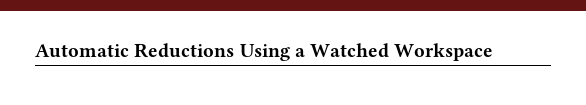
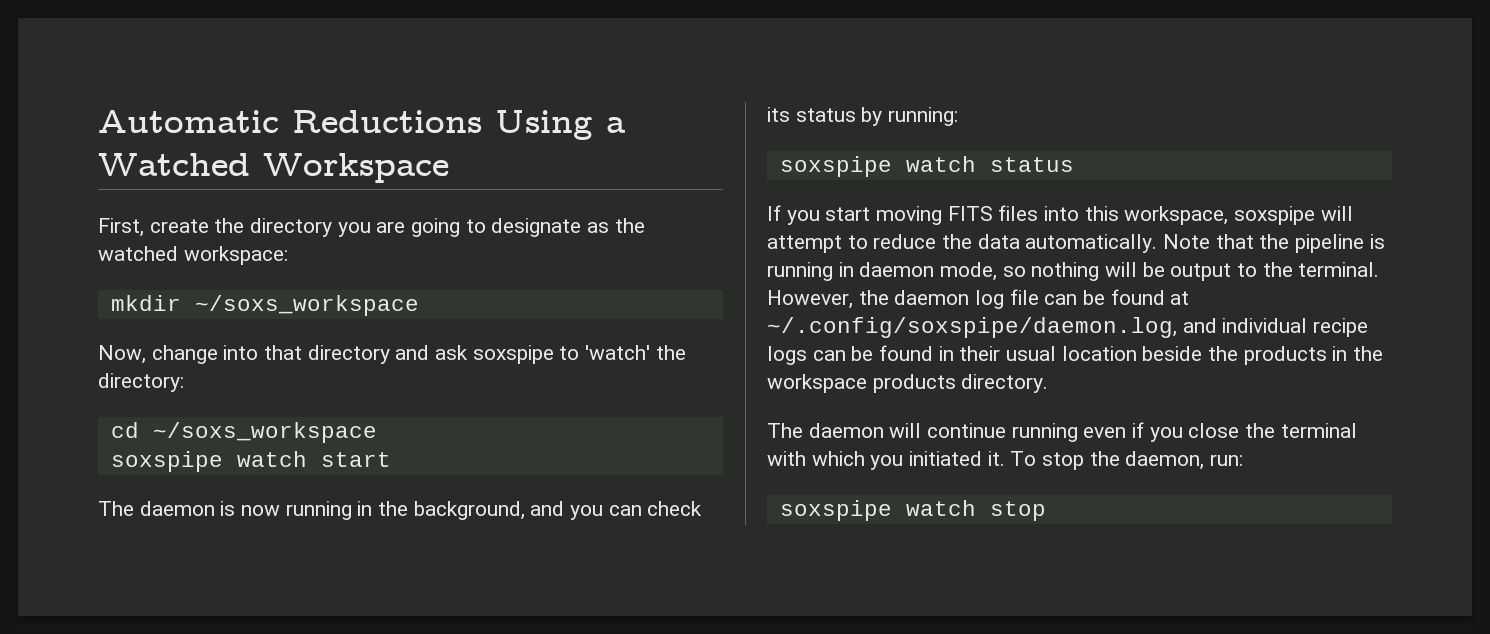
(494, 52) none -> [98,218,645,237] [98,246,288,265] [110,295,419,316] [98,345,686,364] [98,373,184,392] [110,422,377,443] [110,451,391,472] [98,501,703,520] [767,107,959,126] [779,156,1074,177] [767,205,1353,225] [767,234,1385,253] [767,262,1380,281] [767,289,1190,309] [767,317,1369,338] [767,345,1384,365] [767,374,1049,393] [767,422,1357,442] [767,451,1244,470] [779,500,1046,521] // First, create the directory you are going to designate as the watched workspace: // mkdir ~/soxs_workspace // Now, change into that directory and ask soxspipe to 'watch' the directory: // cd ~/soxs_workspace // soxspipe watch start // The daemon is now running in the background, and you can check its status by running: // soxspipe watch status // If you start moving FITS files into this workspace, soxspipe will attempt to reduce the data automatically. Note that the pipeline is running in daemon mode, so nothing will be output to the terminal. However, the daemon log file can be found at ~/.config/soxspipe/daemon.log, and individual recipe logs can be found in their usual location beside the products in the workspace products directory. // The daemon will continue running even if you close the terminal with which you initiated it. To stop the daemon, run: // soxspipe watch stop

